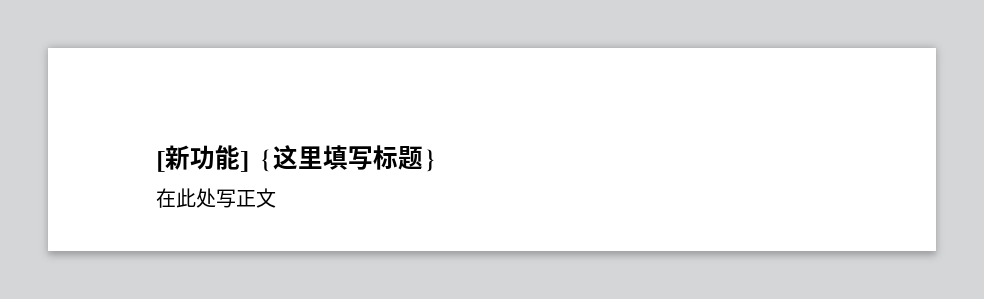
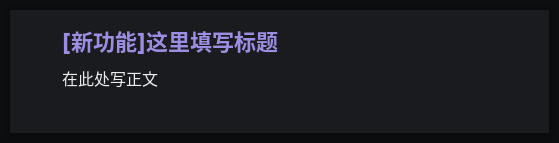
[259,149,273,172] { -> (146, 43) none
[423,149,437,172] } -> (278, 42) none

